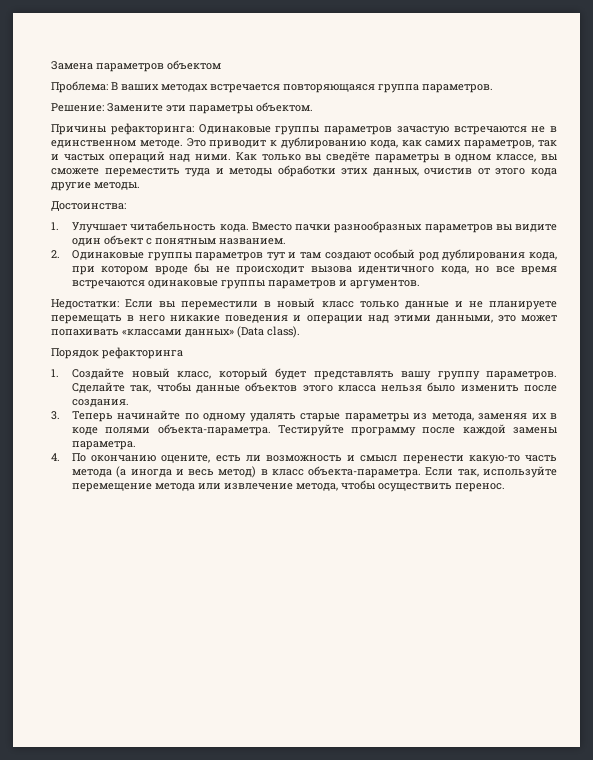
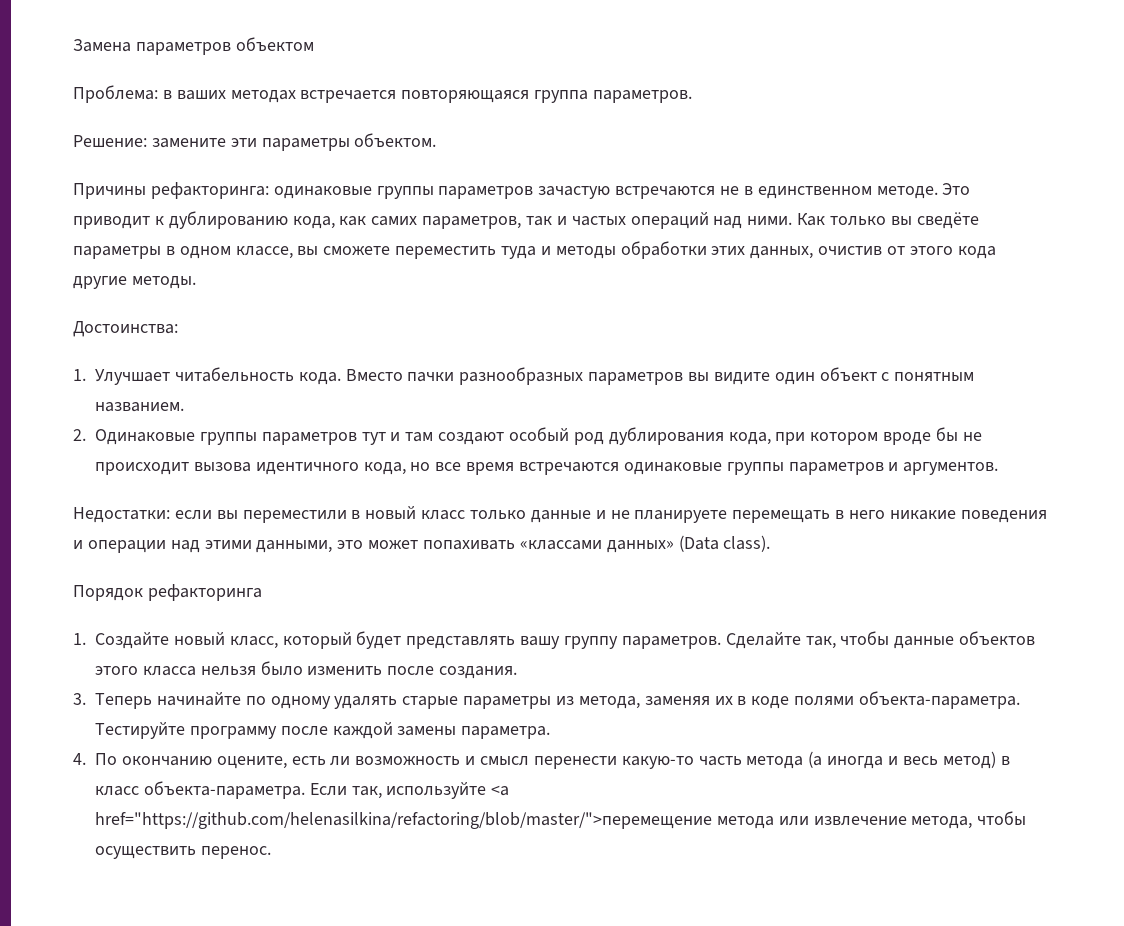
[111,82,118,90] В -> [162,90,172,99] в
[107,103,163,112] Замените -> [151,138,226,148] замените
[198,124,271,134] Одинаковые -> [273,186,372,199] одинаковые
[125,299,154,308] Если -> [174,510,212,520] если
[72,483,153,492] перемещение -> [491,785,510,796] [95,812,712,829] <a href="https://github.com/helenasilkina/refactoring/blob/master/">перемещение

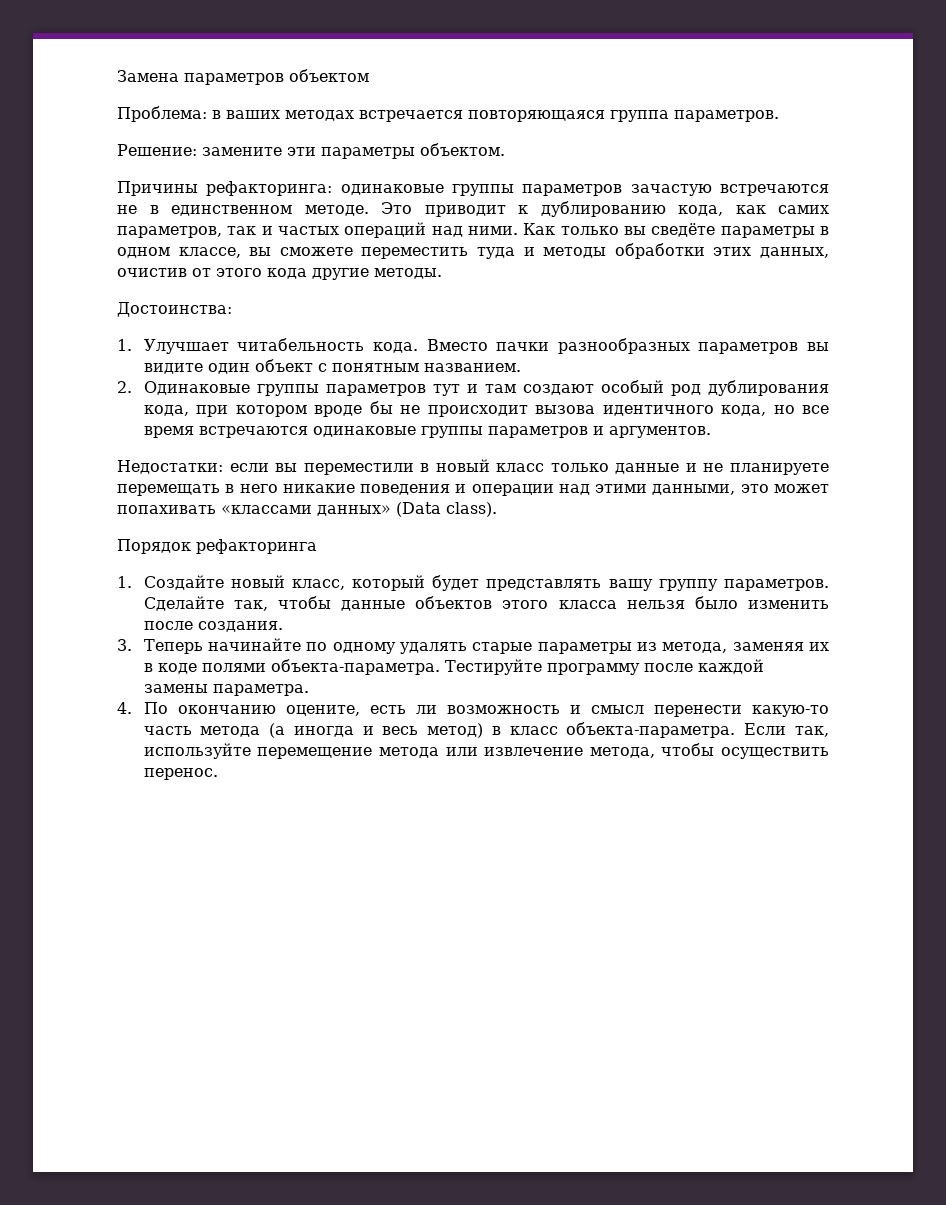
[491,785,510,796] [95,812,712,829] <a href="https://github.com/helenasilkina/refactoring/blob/master/">перемещение -> [257,747,373,759] перемещение

